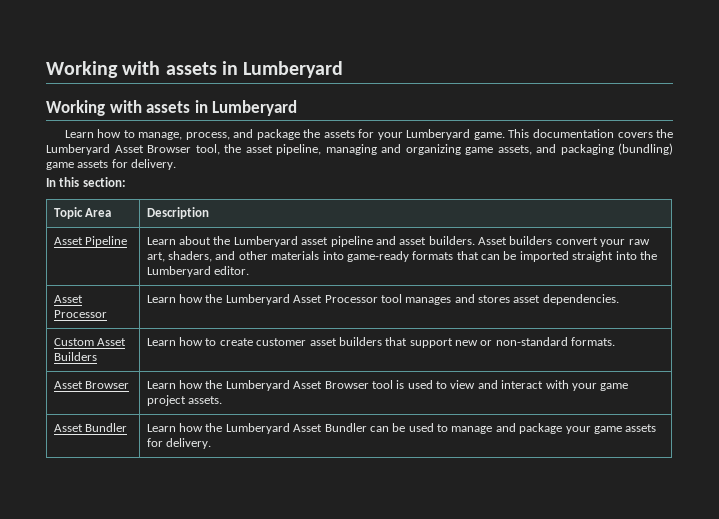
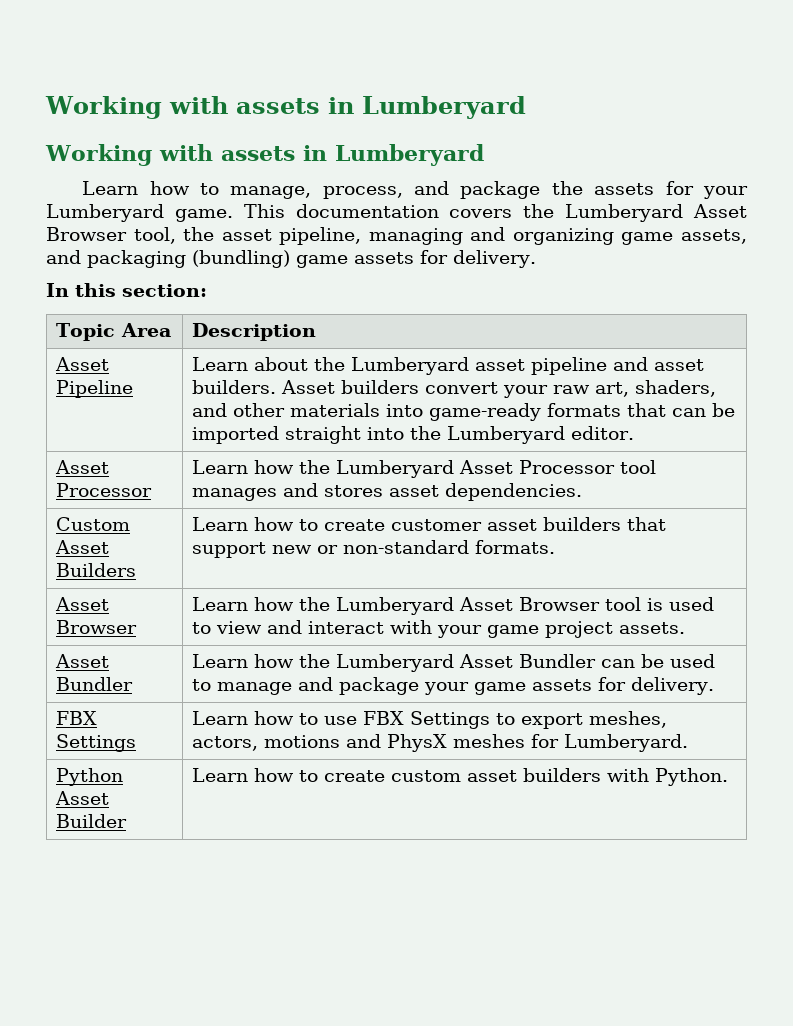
(212, 443) none -> [55,711,97,725] [55,734,136,752] [191,711,667,729] [191,734,688,752] [55,768,123,786] [54,791,109,805] [55,814,127,828] [191,768,728,786] // FBX Settings | Learn how to use FBX Settings to export meshes, actors, motions and PhysX meshes for Lumberyard. // Python Asset Builder | Learn how to create custom asset builders with Python.

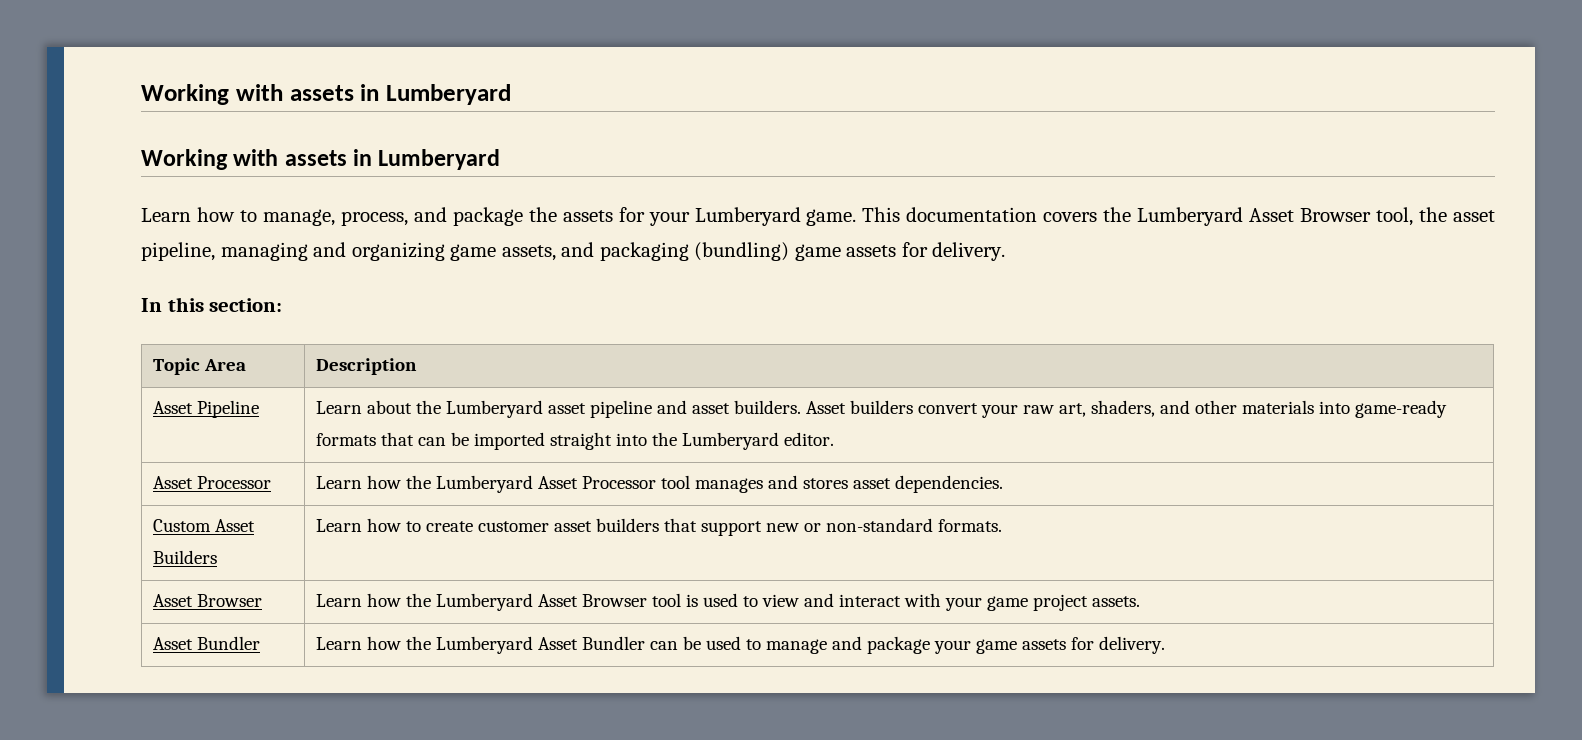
[55,711,97,725] [55,734,136,752] [191,711,667,729] [191,734,688,752] [55,768,123,786] [54,791,109,805] [55,814,127,828] [191,768,728,786] // FBX Settings | Learn how to use FBX Settings to export meshes, actors, motions and PhysX meshes for Lumberyard. // Python Asset Builder | Learn how to create custom asset builders with Python. -> (1166, 645) none

